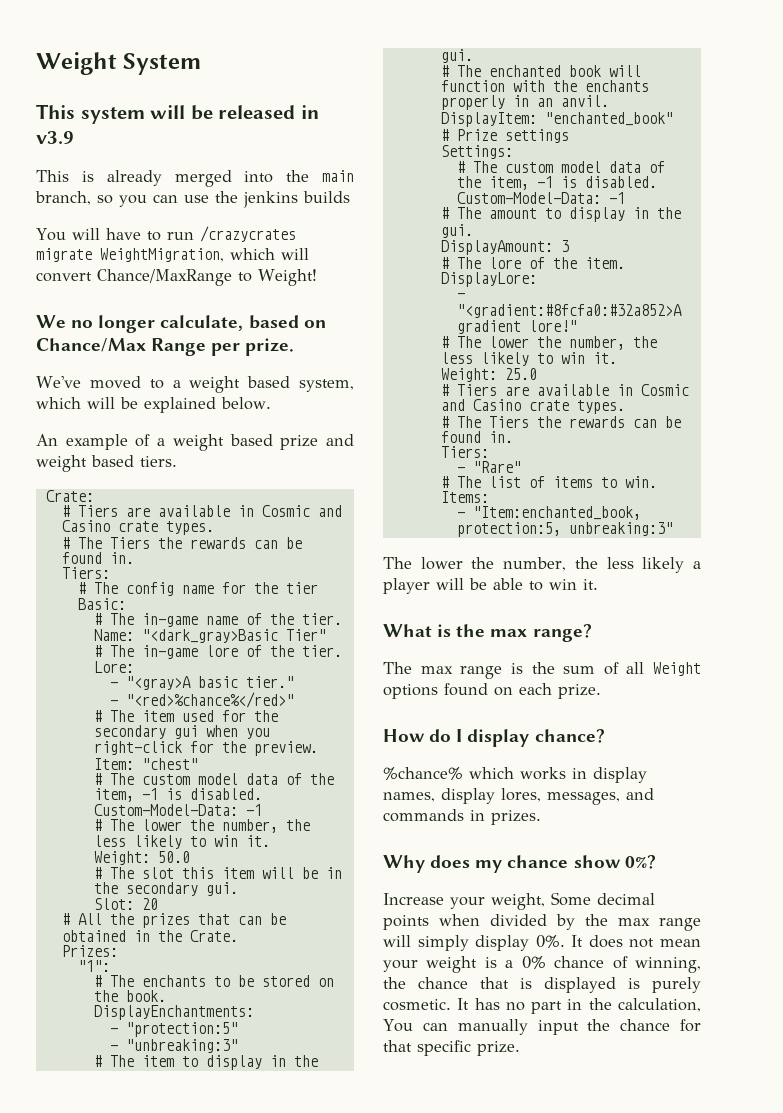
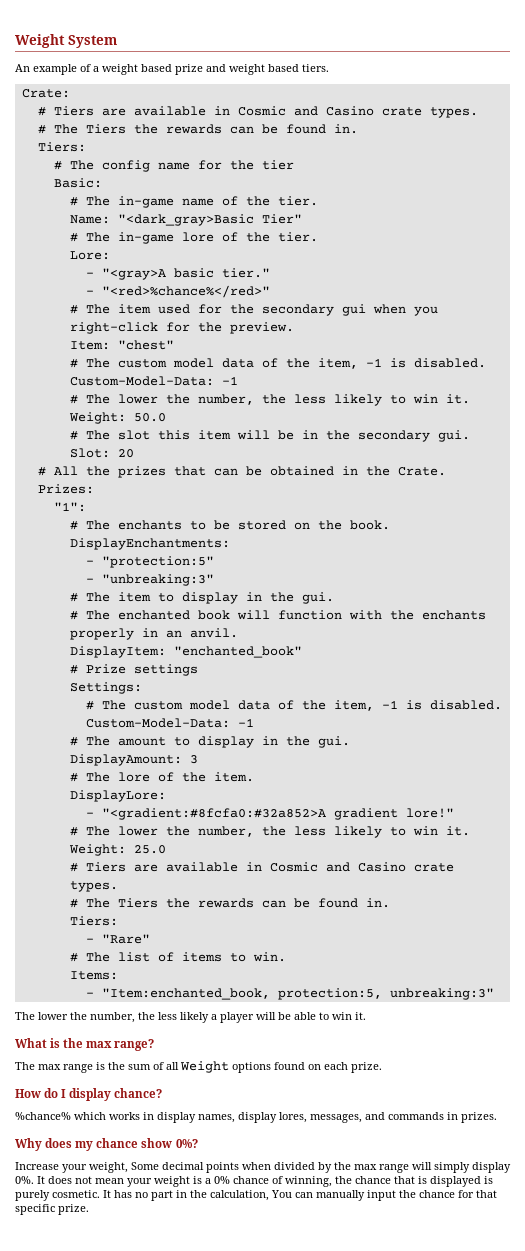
[36,104,319,124] [36,131,74,144] [36,170,354,187] [35,191,350,208] [36,226,296,242] [36,248,309,262] [36,269,317,286] [36,315,326,333] [36,338,295,356] [36,376,354,393] [36,397,271,413] // This system will be released in v3.9 // This is already merged into the main branch, so you can use the jenkins builds // You will have to run /crazycrates migrate WeightMigration, which will convert Chance/MaxRange to Weight! // We no longer calculate, based on Chance/Max Range per prize. // We've moved to a weight based system, which will be explained below. -> (117, 41) none

